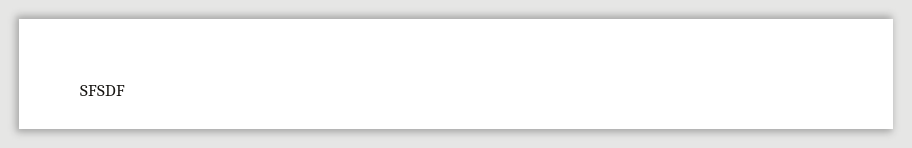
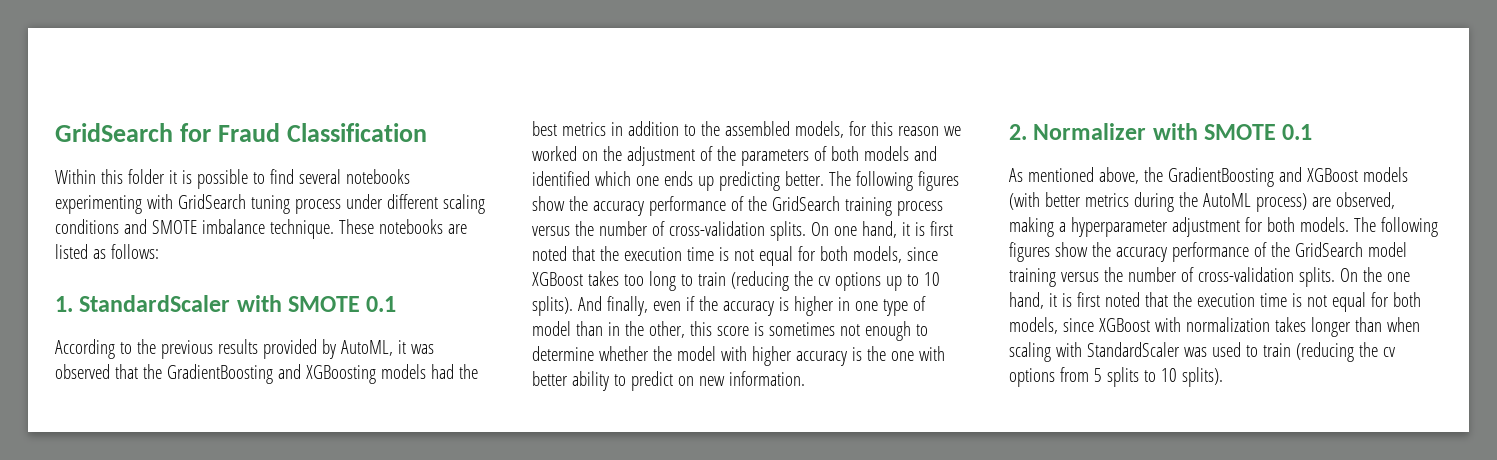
[80,85,125,96] SFSDF -> [55,123,427,142] [55,169,410,189] [55,194,485,214] [55,219,467,239] [55,244,159,259] [55,295,397,312] [55,339,434,359] [55,364,478,384] [532,121,961,138] [532,146,937,166] [532,171,959,191] [532,196,943,216] [532,221,953,241] [532,246,938,266] [532,271,940,291] [532,296,926,316] [532,321,928,341] [532,346,945,366] [532,371,805,391] [1009,123,1313,140] [1009,167,1408,187] [1009,192,1395,212] [1009,217,1438,237] [1009,242,1407,262] [1009,267,1410,287] [1009,292,1421,312] [1009,317,1420,337] [1009,342,1395,362] [1009,367,1223,387] GridSearch for Fraud Classification // Within this folder it is possible to find several notebooks experimenting with GridSearch tuning process under different scaling conditions and SMOTE imbalance technique. These notebooks are listed as follows: // 1. StandardScaler with SMOTE 0.1 // According to the previous results provided by AutoML, it was observed that the GradientBoosting and XGBoosting models had the best metrics in addition to the assembled models, for this reason we worked on the adjustment of the parameters of both models and identified which one ends up predicting better. The following figures show the accuracy performance of the GridSearch training process versus the number of cross-validation splits. On one hand, it is first noted that the execution time is not equal for both models, since XGBoost takes too long to train (reducing the cv options up to 10 splits). And finally, even if the accuracy is higher in one type of model than in the other, this score is sometimes not enough to determine whether the model with higher accuracy is the one with better ability to predict on new information. // 2. Normalizer with SMOTE 0.1 // As mentioned above, the GradientBoosting and XGBoost models (with better metrics during the AutoML process) are observed, making a hyperparameter adjustment for both models. The following figures show the accuracy performance of the GridSearch model training versus the number of cross-validation splits. On the one hand, it is first noted that the execution time is not equal for both models, since XGBoost with normalization takes longer than when scaling with StandardScaler was used to train (reducing the cv options from 5 splits to 10 splits).

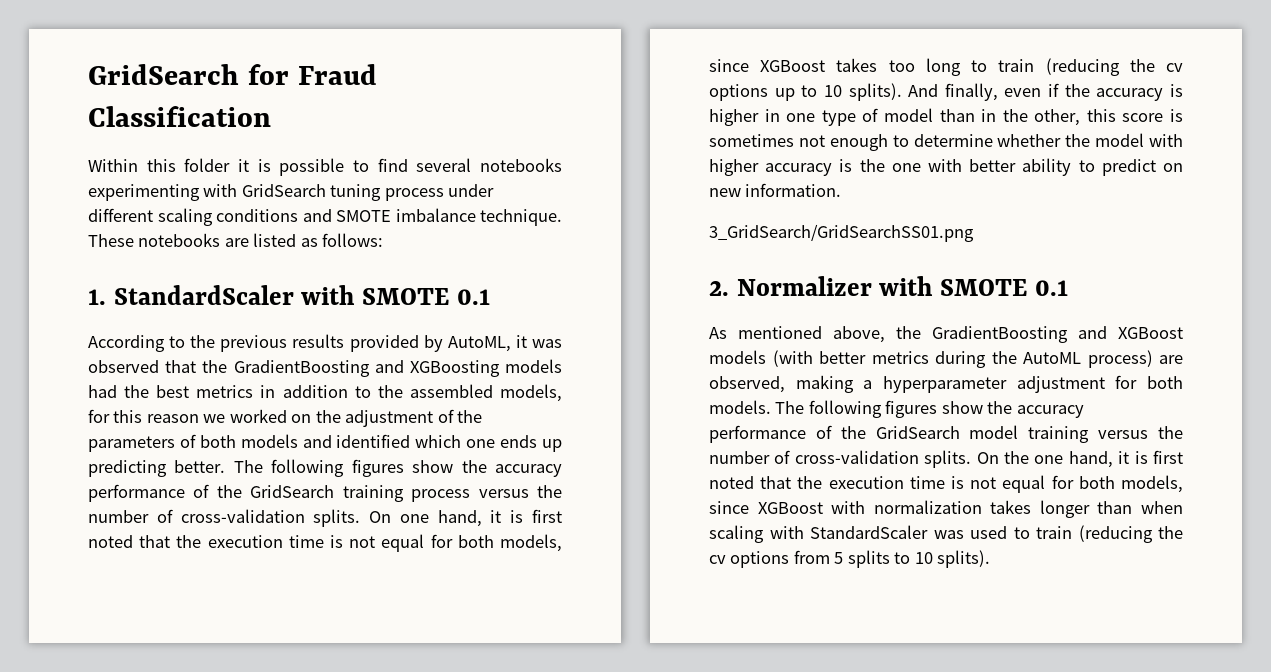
(805, 378) none -> [709,224,974,242] // 3_GridSearch/GridSearchSS01.png

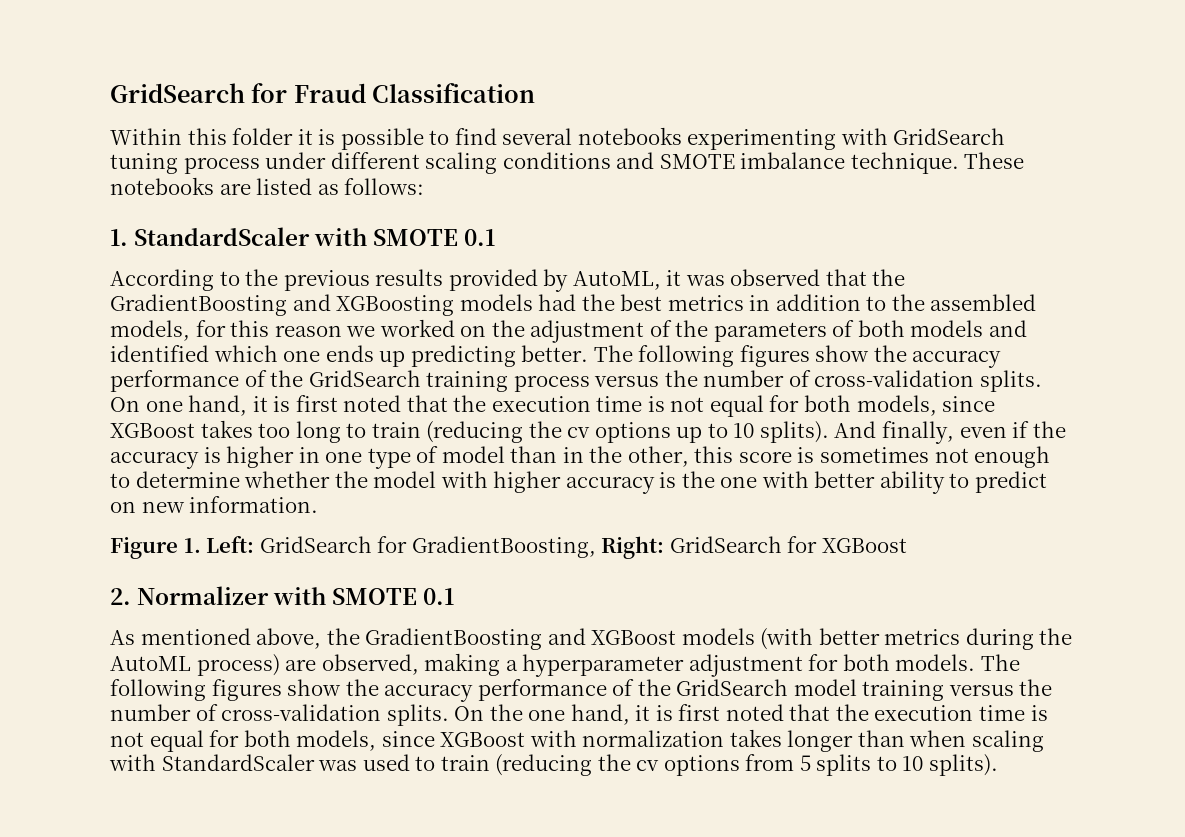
[709,224,974,242] 3_GridSearch/GridSearchSS01.png -> [110,536,907,559] Figure 1. Left: GridSearch for GradientBoosting, Right: GridSearch for XGBoost

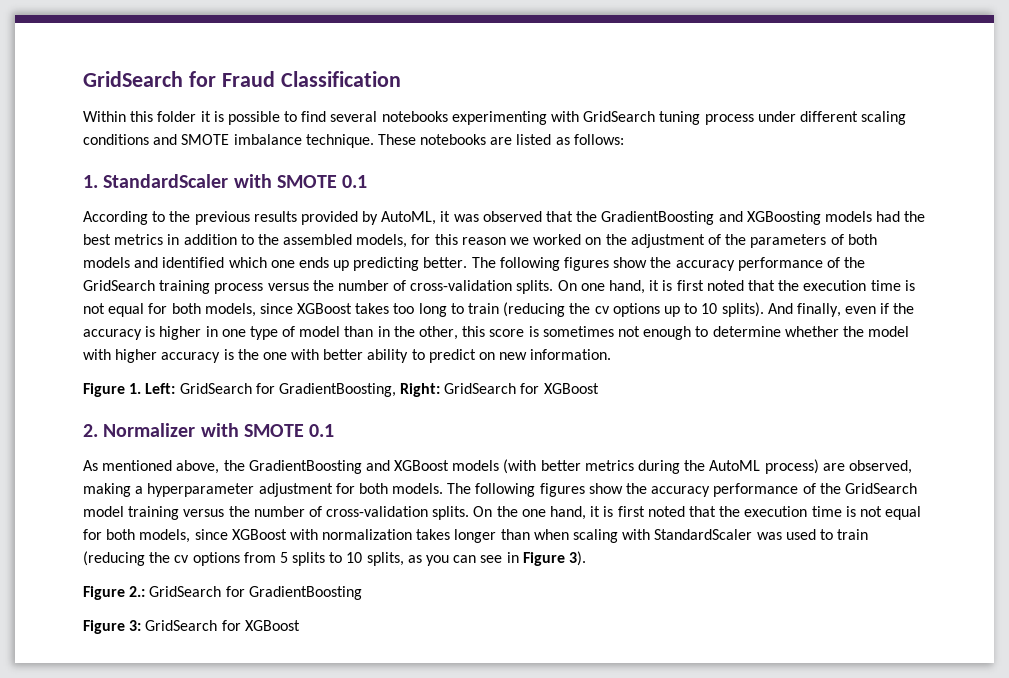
[929,754,999,776] splits). -> [366,551,586,566] [83,586,362,600] [83,620,300,634] splits, as you can see in Figure 3). // Figure 2.: GridSearch for GradientBoosting // Figure 3: GridSearch for XGBoost

